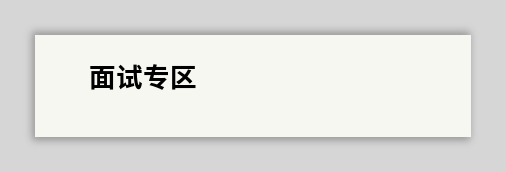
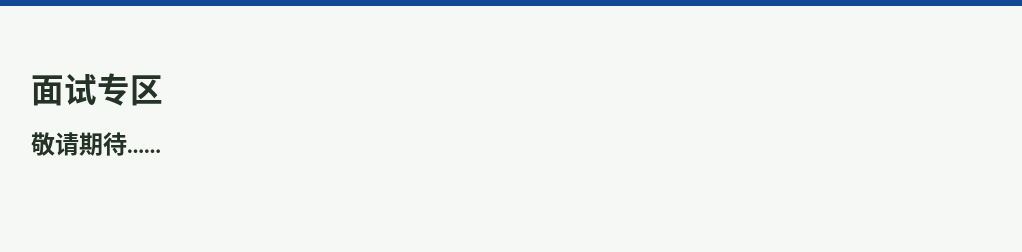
(197, 77) none -> [31,132,161,156] // 敬请期待……

